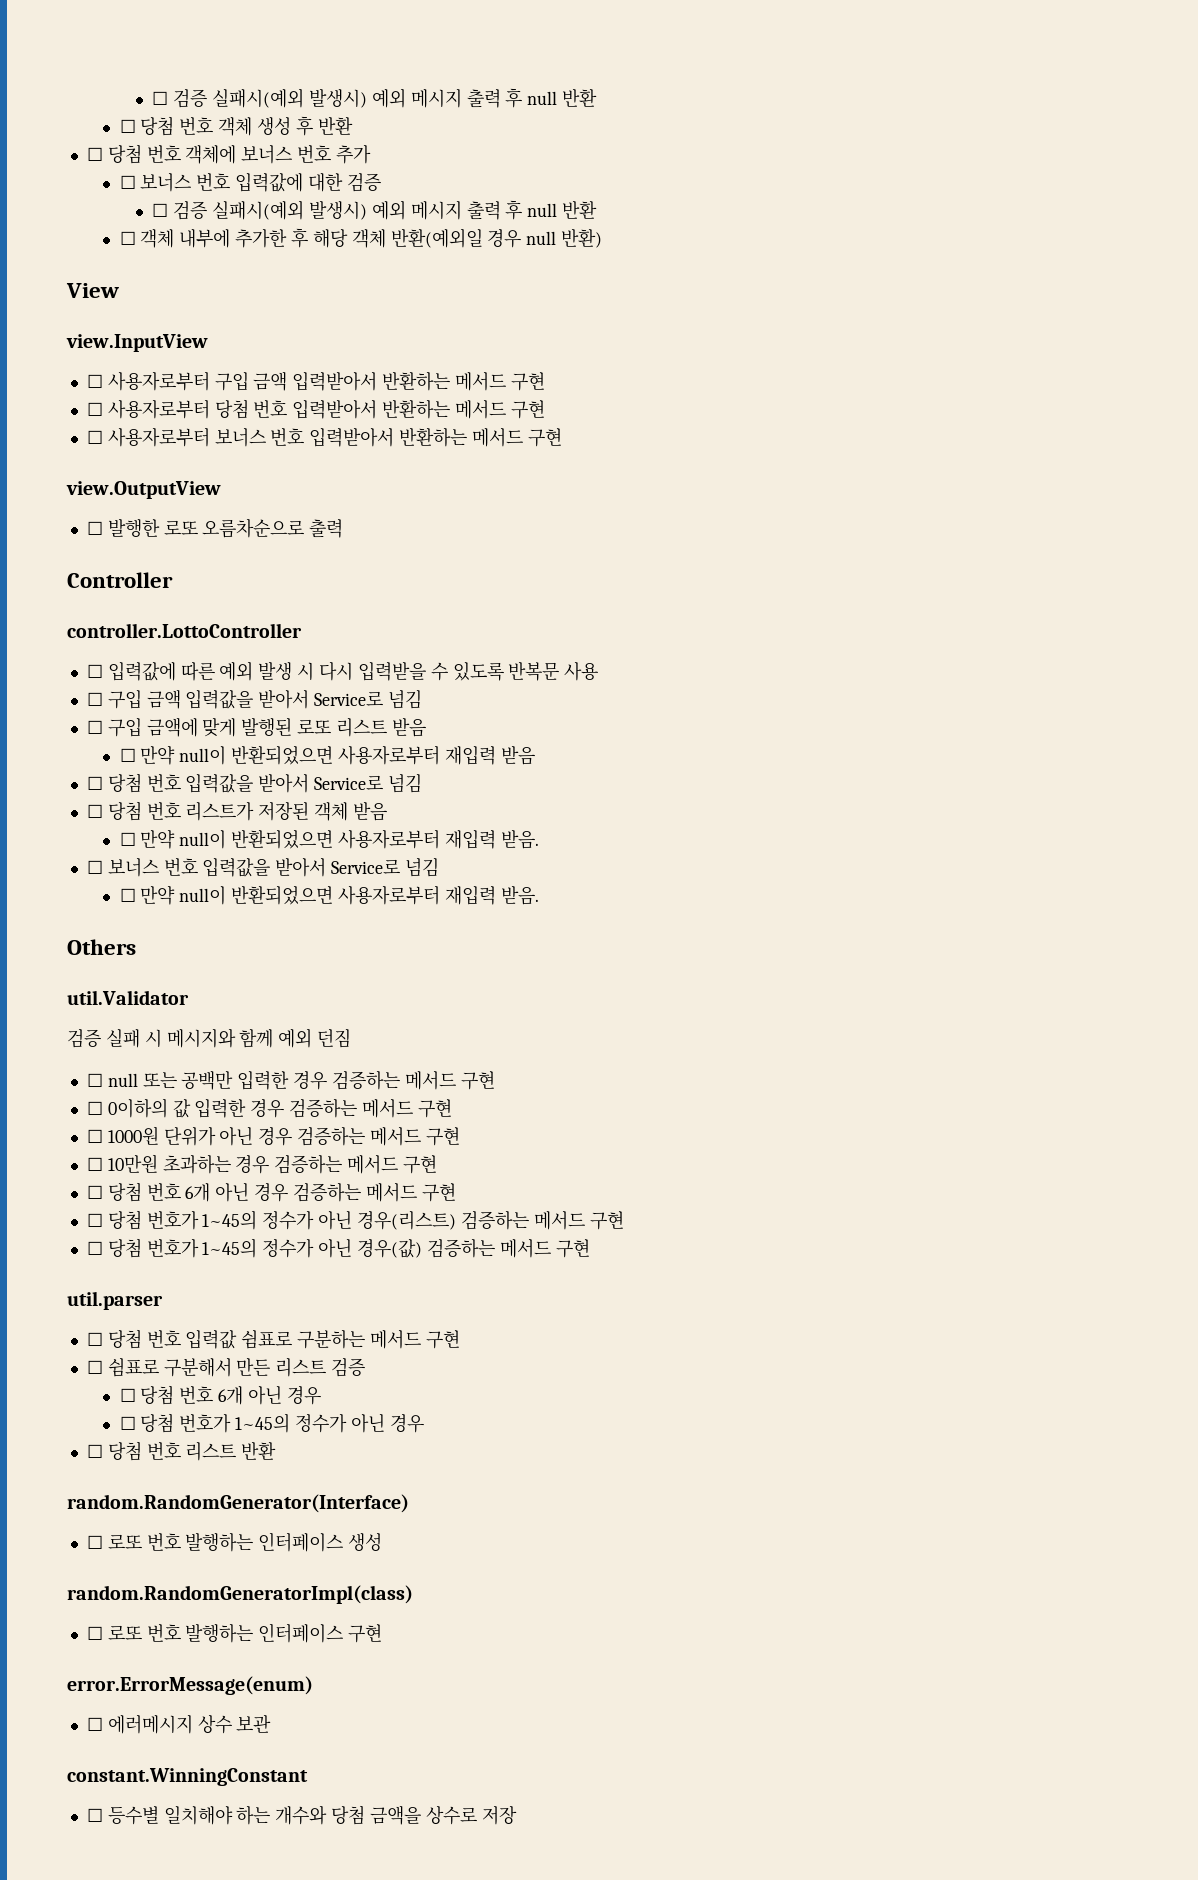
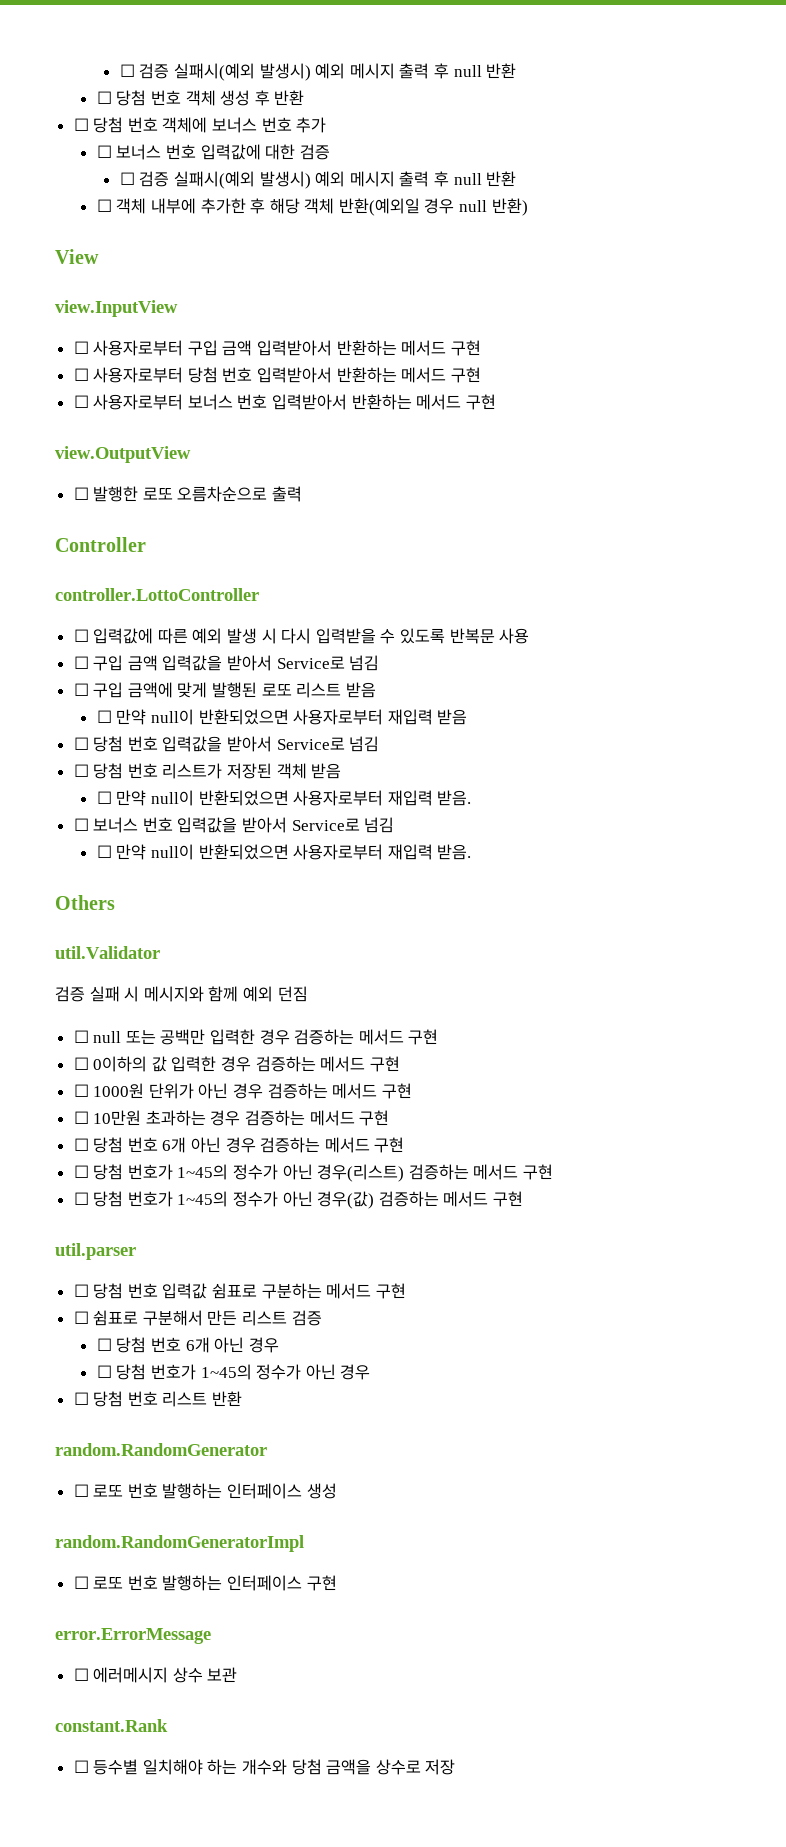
[67,1494,409,1513] random.RandomGenerator(Interface) -> [55,1443,267,1456] random.RandomGenerator
[67,1585,413,1604] random.RandomGeneratorImpl(class) -> [55,1535,304,1552] random.RandomGeneratorImpl
[67,1676,313,1695] error.ErrorMessage(enum) -> [55,1628,211,1644] error.ErrorMessage
[67,1768,308,1786] constant.WinningConstant -> [55,1719,168,1732] constant.Rank

